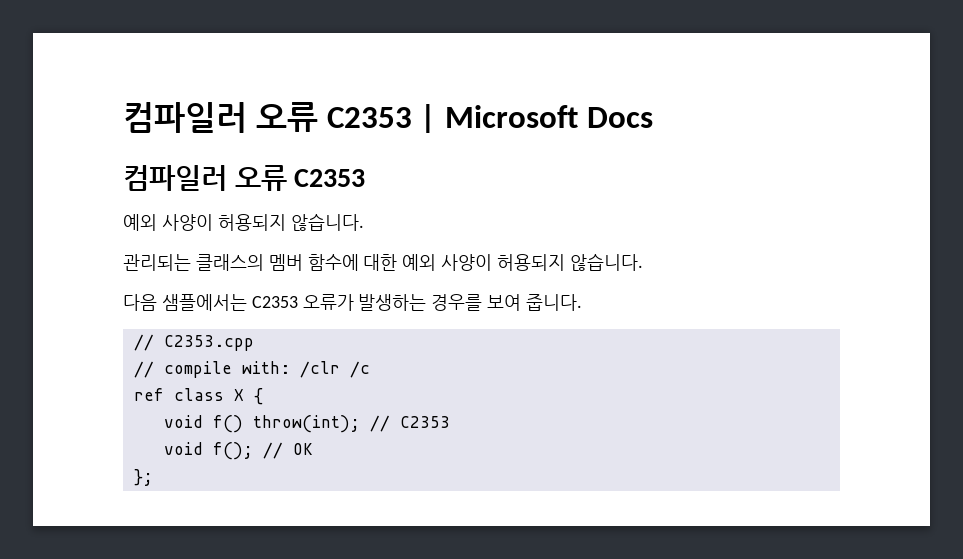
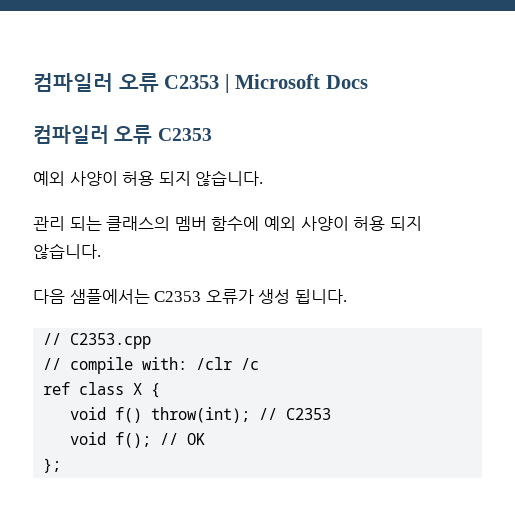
[217,213,364,231] [123,254,191,271] 허용되지 않습니다. // 관리되는 -> [122,170,264,186] [33,216,102,231] 허용 되지 않습니다. // 관리 되는
[363,254,566,271] 대한 예외 사양이 허용되지 -> [263,216,422,231] 예외 사양이 허용 되지
[358,294,583,311] 발생하는 경우를 보여 줍니다. -> [258,289,347,304] 생성 됩니다.

